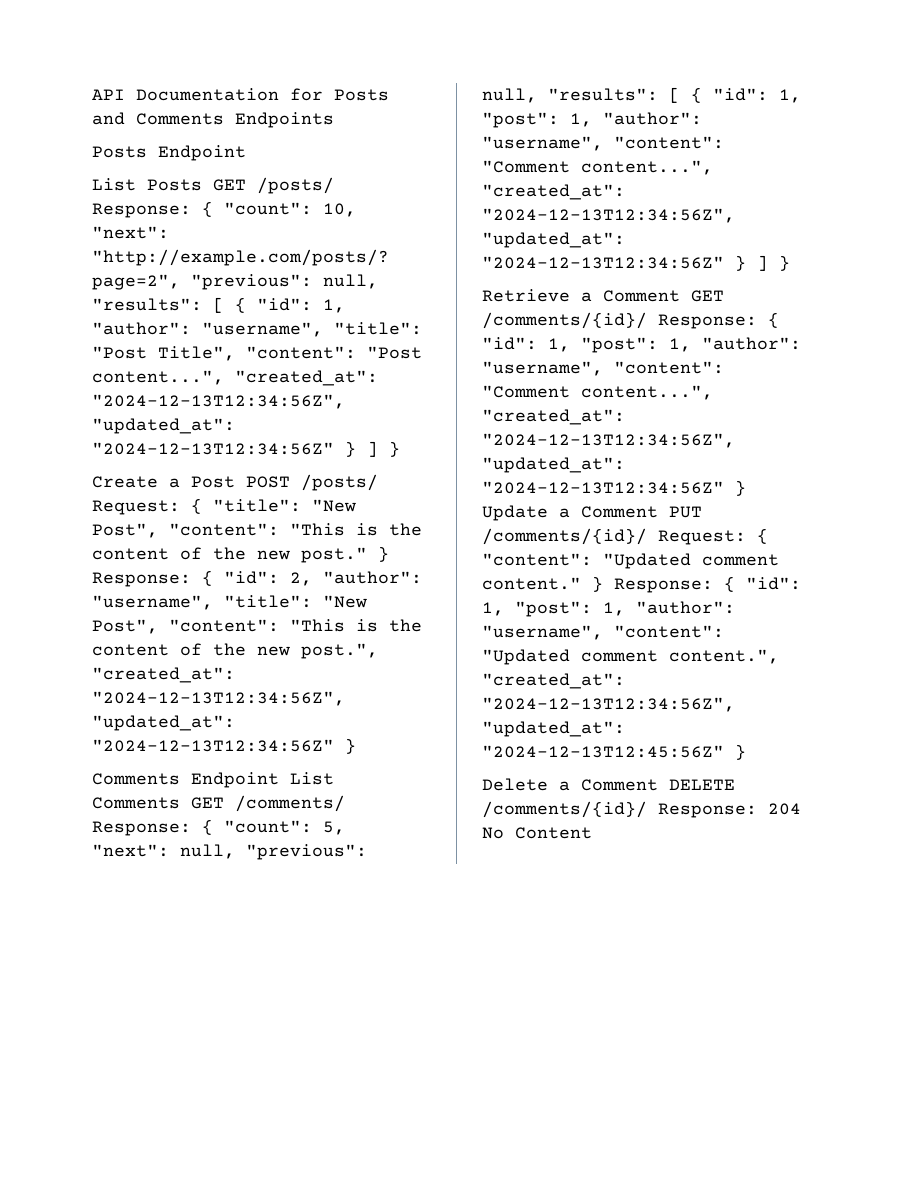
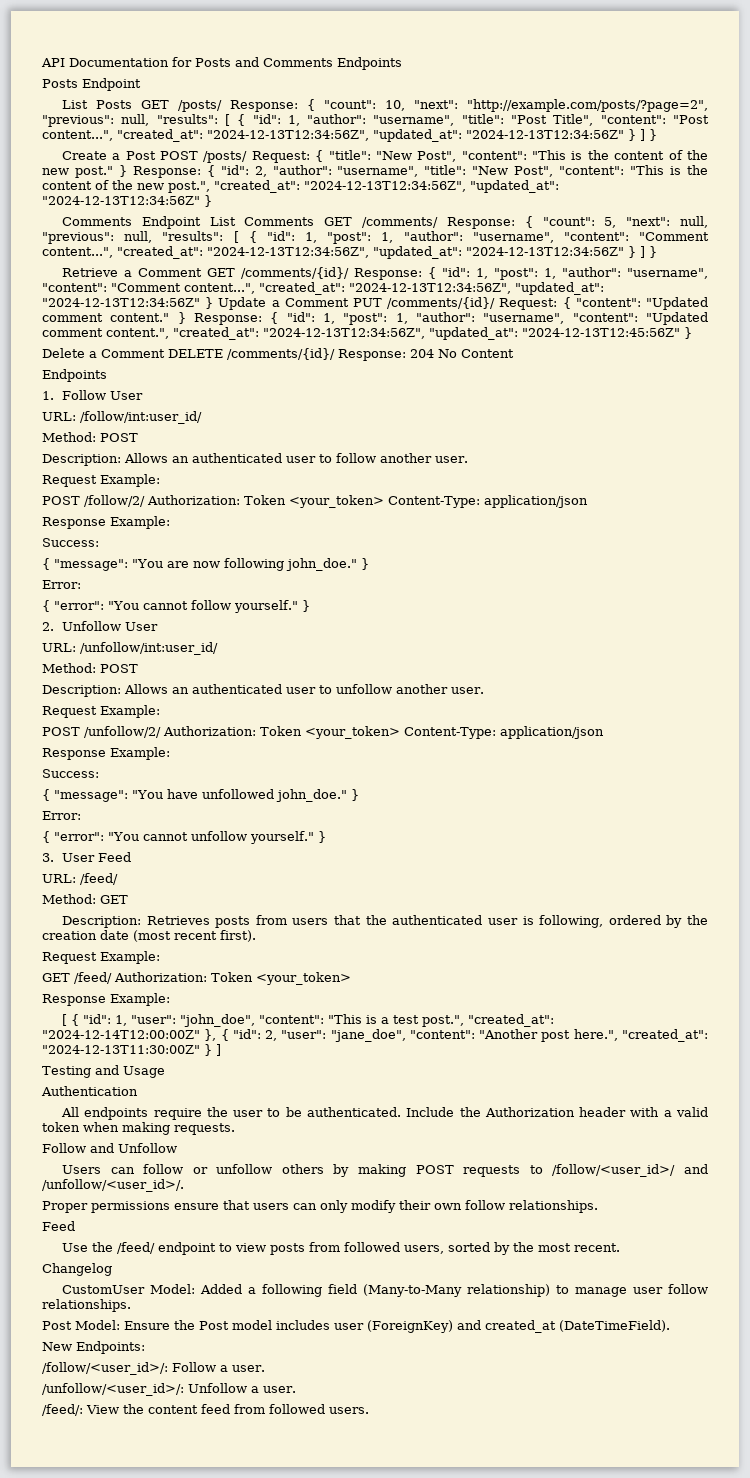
(592, 833) none -> [42,369,107,382] [42,390,143,400] [42,411,202,424] [42,432,138,442] [42,453,468,466] [42,474,160,487] [42,495,588,508] [42,516,170,529] [42,538,99,547] [42,558,369,571] [42,580,81,589] [42,600,310,613] [42,621,158,631] [42,642,218,655] [42,663,138,673] [42,684,484,697] [42,705,160,718] [42,726,604,739] [42,747,170,760] [42,769,99,778] [42,789,359,802] [42,811,81,820] [42,831,326,844] [42,852,131,862] [42,873,118,885] [42,894,128,904] [61,915,708,928] [42,930,256,942] [42,951,160,964] [42,972,351,985] [42,993,170,1006] [61,1014,554,1027] [42,1029,708,1042] [42,1044,221,1056] [42,1065,165,1078] [41,1086,138,1096] [60,1107,708,1120] [42,1122,235,1135] [42,1143,177,1153] [61,1164,709,1177] [42,1179,184,1192] [42,1200,598,1213] [42,1221,75,1231] [61,1242,620,1255] [42,1263,112,1276] [61,1284,708,1297] [42,1299,131,1312] [42,1320,670,1333] [42,1341,145,1354] [42,1362,265,1375] [42,1383,296,1396] [42,1404,369,1416] // Endpoints // 1. Follow User // URL: /follow/int:user_id/ // Method: POST // Description: Allows an authenticated user to follow another user. // Request Example: // POST /follow/2/ Authorization: Token <your_token> Content-Type: application/json // Response Example: // Success: // { "message": "You are now following john_doe." } // Error: // { "error": "You cannot follow yourself." } // 2. Unfollow User // URL: /unfollow/int:user_id/ // Method: POST // Description: Allows an authenticated user to unfollow another user. // Request Example: // POST /unfollow/2/ Authorization: Token <your_token> Content-Type: application/json // Response Example: // Success: // { "message": "You have unfollowed john_doe." } // Error: // { "error": "You cannot unfollow yourself." } // 3. User Feed // URL: /feed/ // Method: GET // Description: Retrieves posts from users that the authenticated user is following, ordered by the creation date (most recent first). // Request Example: // GET /feed/ Authorization: Token <your_token> // Response Example: // [ { "id": 1, "user": "john_doe", "content": "This is a test post.", "created_at": "2024-12-14T12:00:00Z" }, { "id": 2, "user": "jane_doe", "content": "Another post here.", "created_at": "2024-12-13T11:30:00Z" } ] // Testing and Usage // Authentication // All endpoints require the user to be authenticated. Include the Authorization header with a valid token when making requests. // Follow and Unfollow // Users can follow or unfollow others by making POST requests to /follow/<user_id>/ and /unfollow/<user_id>/. // Proper permissions ensure that users can only modify their own follow relationships. // Feed // Use the /feed/ endpoint to view posts from followed users, sorted by the most recent. // Changelog // CustomUser Model: Added a following field (Many-to-Many relationship) to manage user follow relationships. // Post Model: Ensure the Post model includes user (ForeignKey) and created_at (DateTimeField). // New Endpoints: // /follow/<user_id>/: Follow a user. // /unfollow/<user_id>/: Unfollow a user. // /feed/: View the content feed from followed users.

